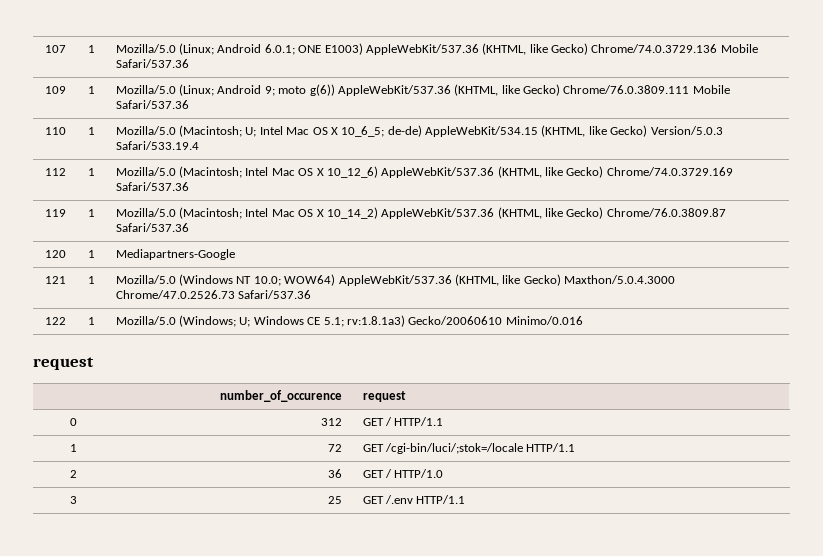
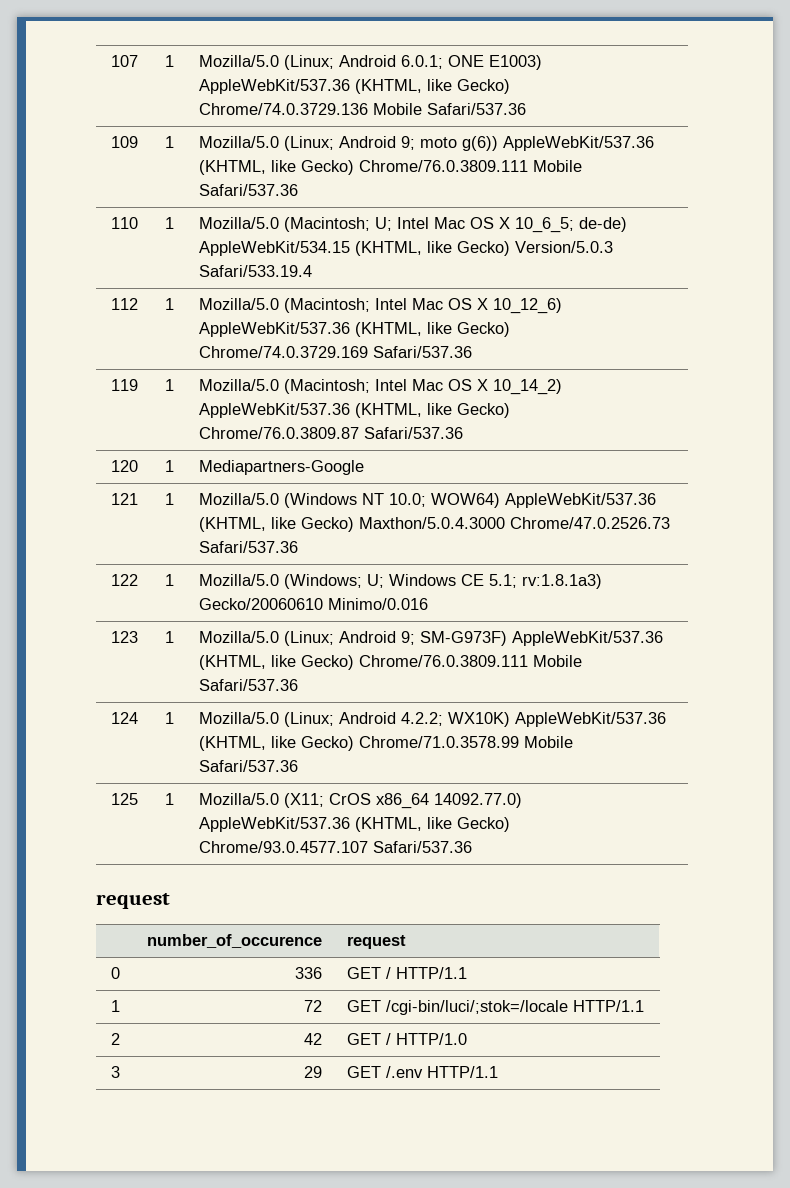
(583, 320) none -> [110,631,138,643] [164,631,174,643] [199,631,664,646] [199,655,583,670] [199,679,299,691] [110,712,138,724] [164,712,174,724] [199,712,667,727] [199,736,574,751] [199,760,299,772] [110,793,138,805] [164,793,174,805] [199,793,523,809] [199,817,511,832] [199,841,473,853] // 123 | 1 | Mozilla/5.0 (Linux; Android 9; SM-G973F) AppleWebKit/537.36 (KHTML, like Gecko) Chrome/76.0.3809.111 Mobile Safari/537.36 // 124 | 1 | Mozilla/5.0 (Linux; Android 4.2.2; WX10K) AppleWebKit/537.36 (KHTML, like Gecko) Chrome/71.0.3578.99 Mobile Safari/537.36 // 125 | 1 | Mozilla/5.0 (X11; CrOS x86_64 14092.77.0) AppleWebKit/537.36 (KHTML, like Gecko) Chrome/93.0.4577.107 Safari/537.36
[321,418,343,426] 312 -> [294,967,322,979] 336
[328,469,343,478] 36 -> [303,1033,322,1045] 42
[328,496,343,504] 25 -> [303,1066,322,1078] 29

